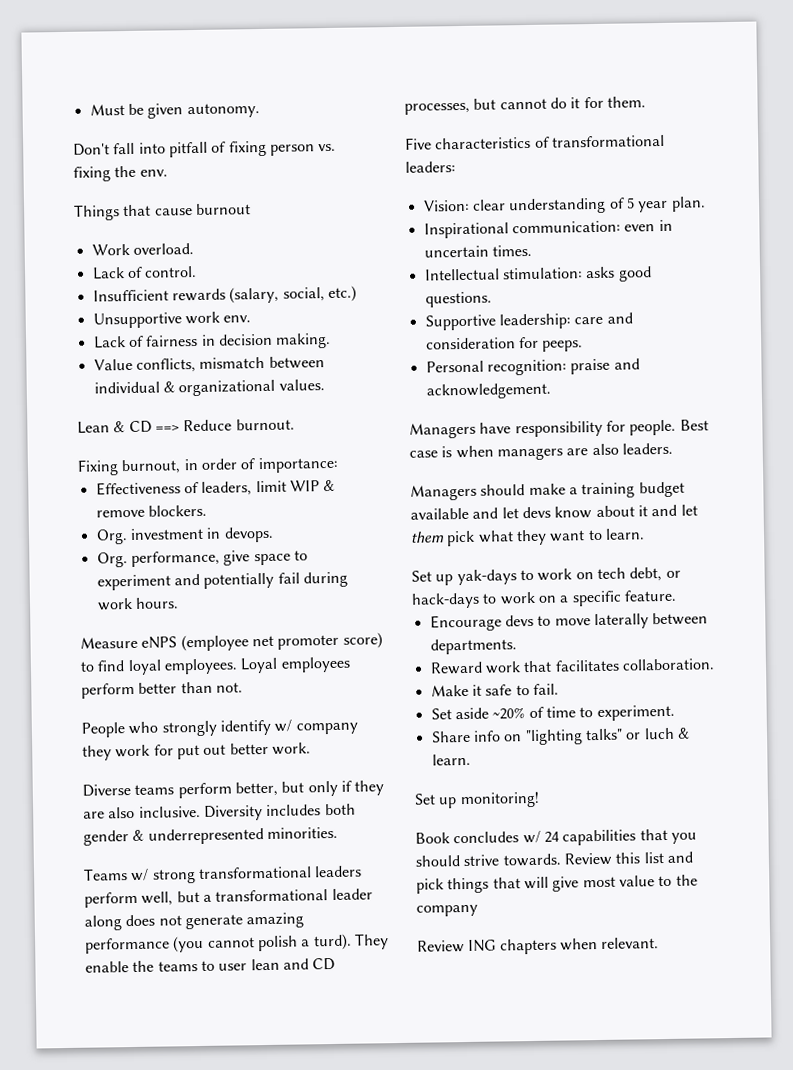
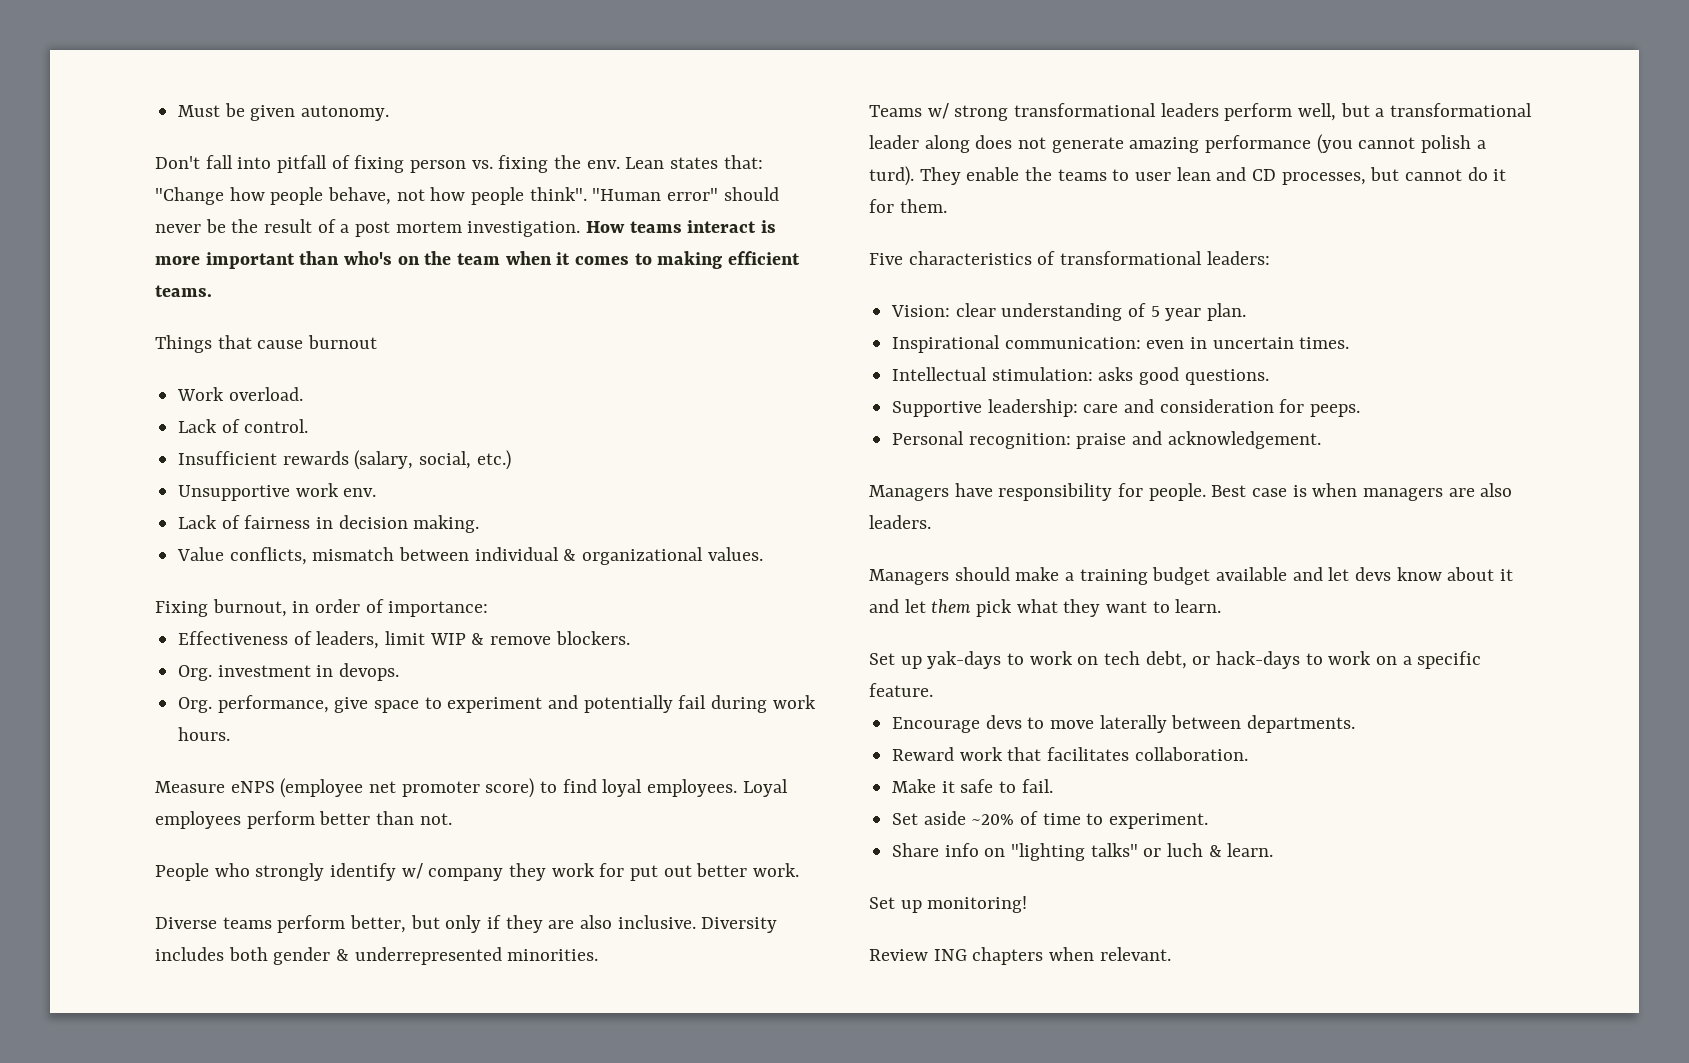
(168, 173) none -> [625,155,763,169] [155,187,779,205] [155,219,777,237] [155,251,801,269] [155,285,212,297] Lean states that: "Change how people behave, not how people think". "Human error" should never be the result of a post mortem investigation. How teams interact is more important than who's on the team when it comes to making efficient teams.
[77,418,295,434] // Lean & CD ==> Reduce burnout. -> (763, 554) none
[415,828,697,846] [415,851,693,867] [416,874,698,894] [416,904,478,917] // Book concludes w/ 24 capabilities that you should strive towards. Review this list and pick things that will give most value to the company -> (1028, 904) none

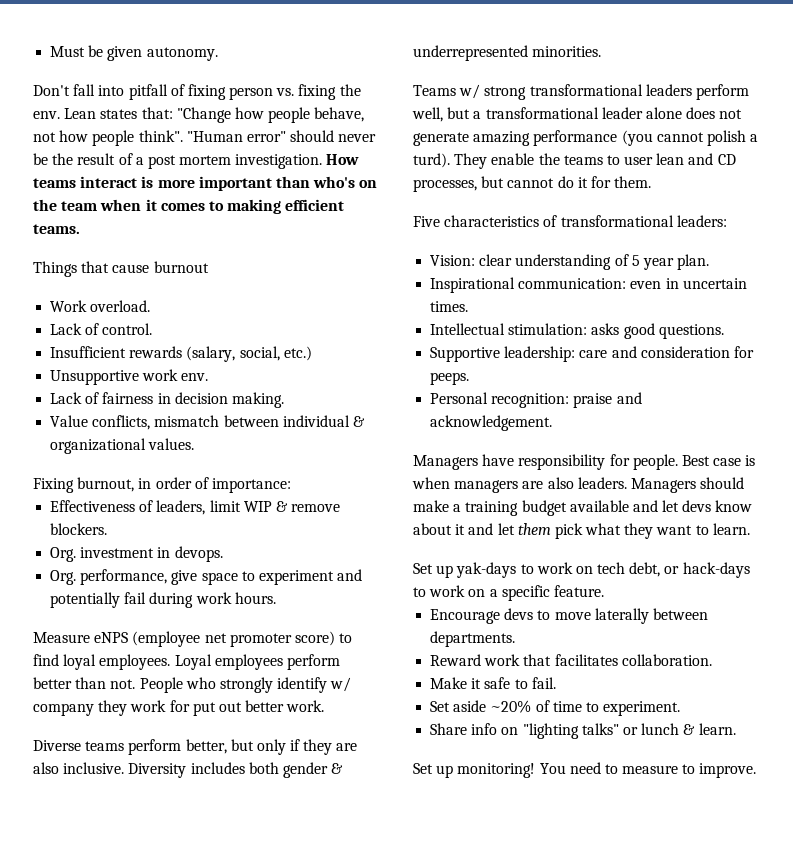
(452, 819) // -> (136, 684) none
[924,135,970,153] along -> [645,107,682,119] alone
(931, 522) // -> (627, 483) none
[1167,843,1204,857] luch -> [641,723,680,735] lunch
[869,947,1171,965] // Review ING chapters when relevant. -> [539,762,757,778] You need to measure to improve.

